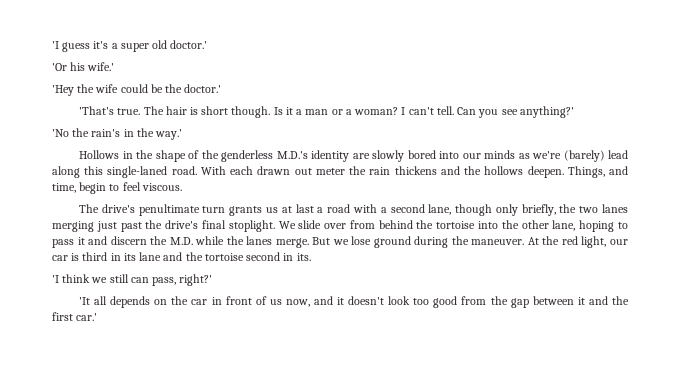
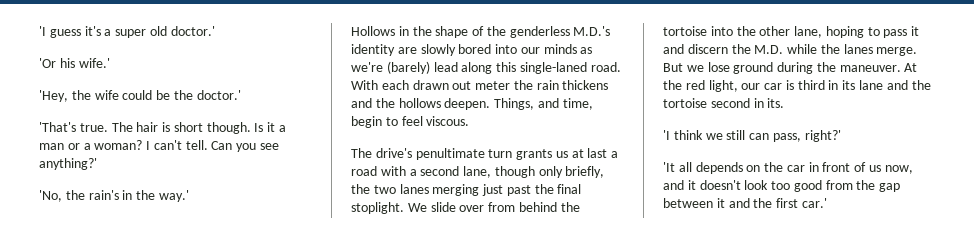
[52,85,74,96] 'Hey -> [39,90,68,102] 'Hey,
[52,129,69,137] 'No -> [39,190,62,202] 'No,
[165,220,199,229] drive's -> (554, 189) none

